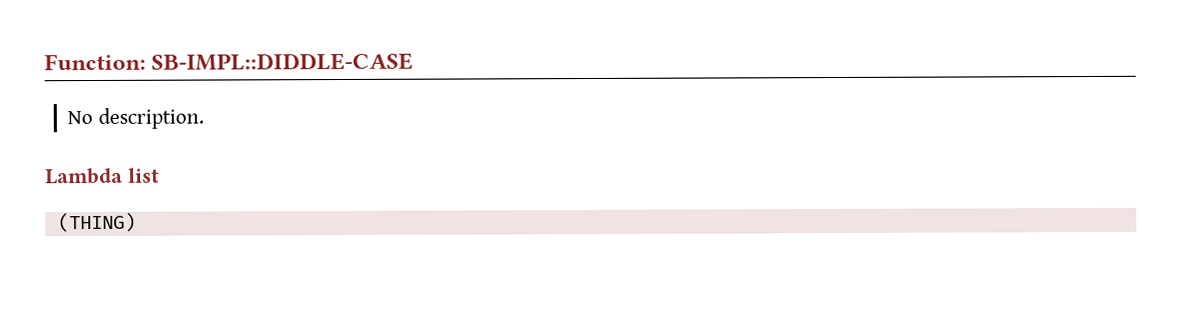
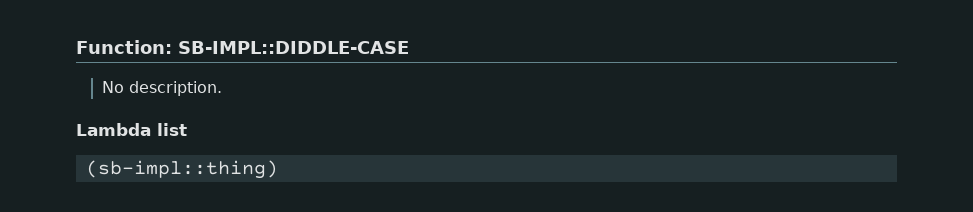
[57,212,136,233] (THING) -> [85,160,278,179] (sb-impl::thing)

